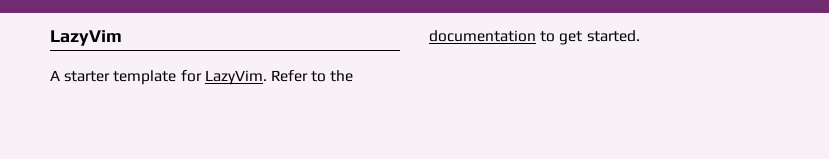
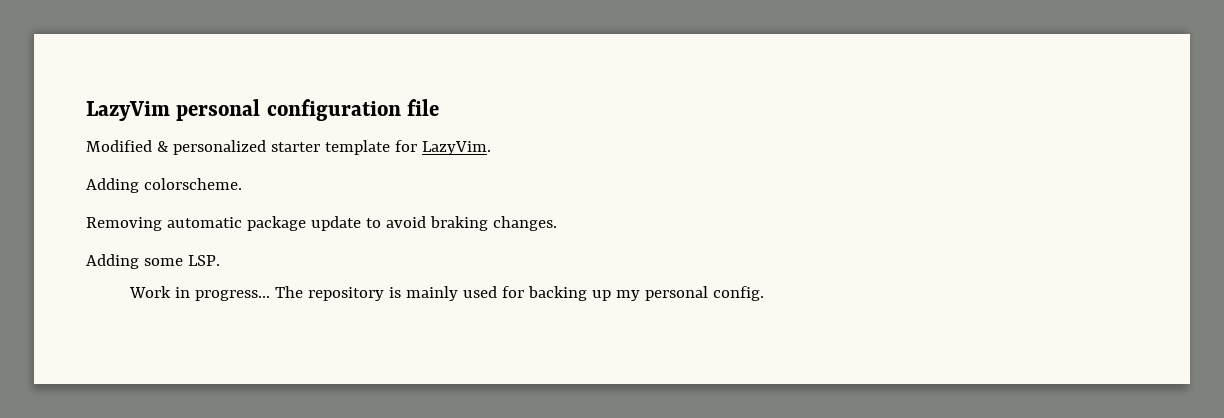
[50,70,354,85] [429,30,640,45] // A starter template for LazyVim. Refer to the documentation to get started. -> [176,99,440,121] [86,140,491,155] [86,178,242,193] [86,216,557,231] [86,254,220,269] [129,286,765,301] personal configuration file // Modified & personalized starter template for LazyVim. // Adding colorscheme. // Removing automatic package update to avoid braking changes. // Adding some LSP. // Work in progress... The repository is mainly used for backing up my personal config.

